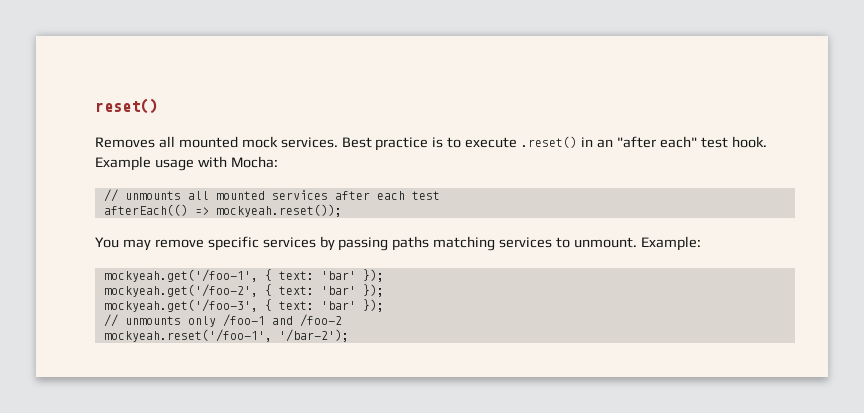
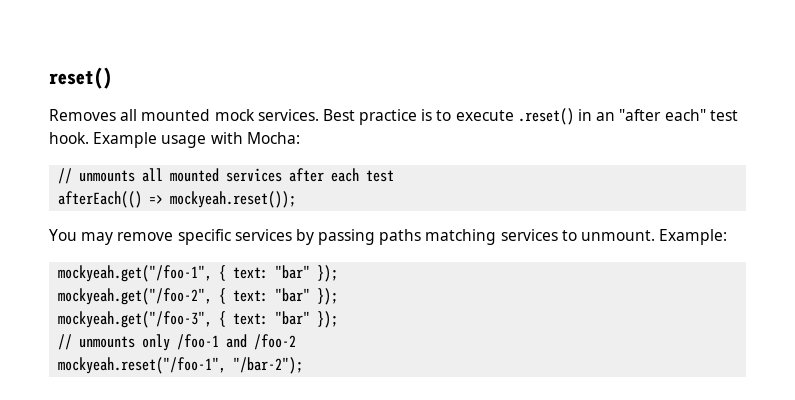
[103,269,384,282] [103,284,384,297] [103,299,356,312] mockyeah.get('/foo-1', { text: 'bar' }); // mockyeah.get('/foo-2', { text: 'bar' }); // mockyeah.get('/foo-3', { text: 'bar' -> [58,265,339,282] [58,288,339,305] [58,311,311,328] mockyeah.get("/foo-1", { text: "bar" }); // mockyeah.get("/foo-2", { text: "bar" }); // mockyeah.get("/foo-3", { text: "bar"
[103,329,349,342] mockyeah.reset('/foo-1', '/bar-2'); -> [58,357,304,374] mockyeah.reset("/foo-1", "/bar-2");

